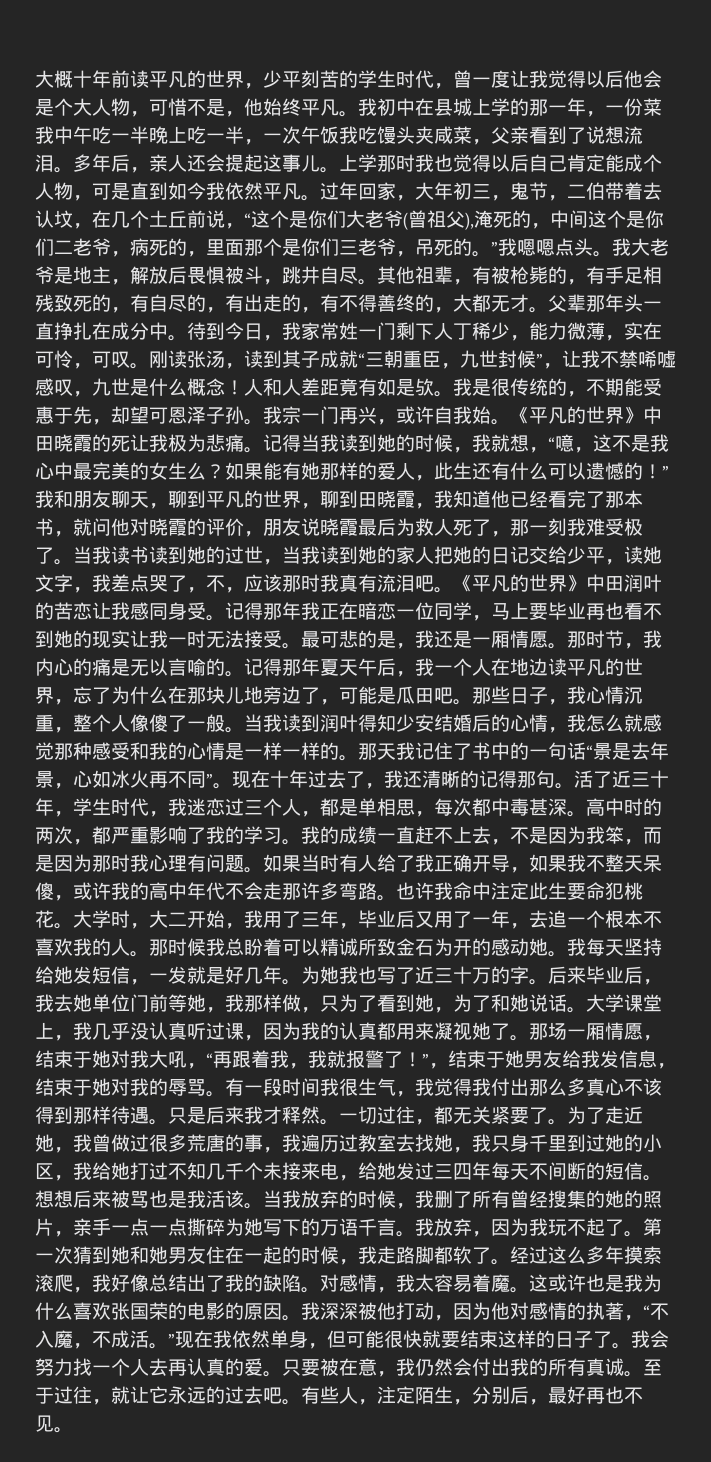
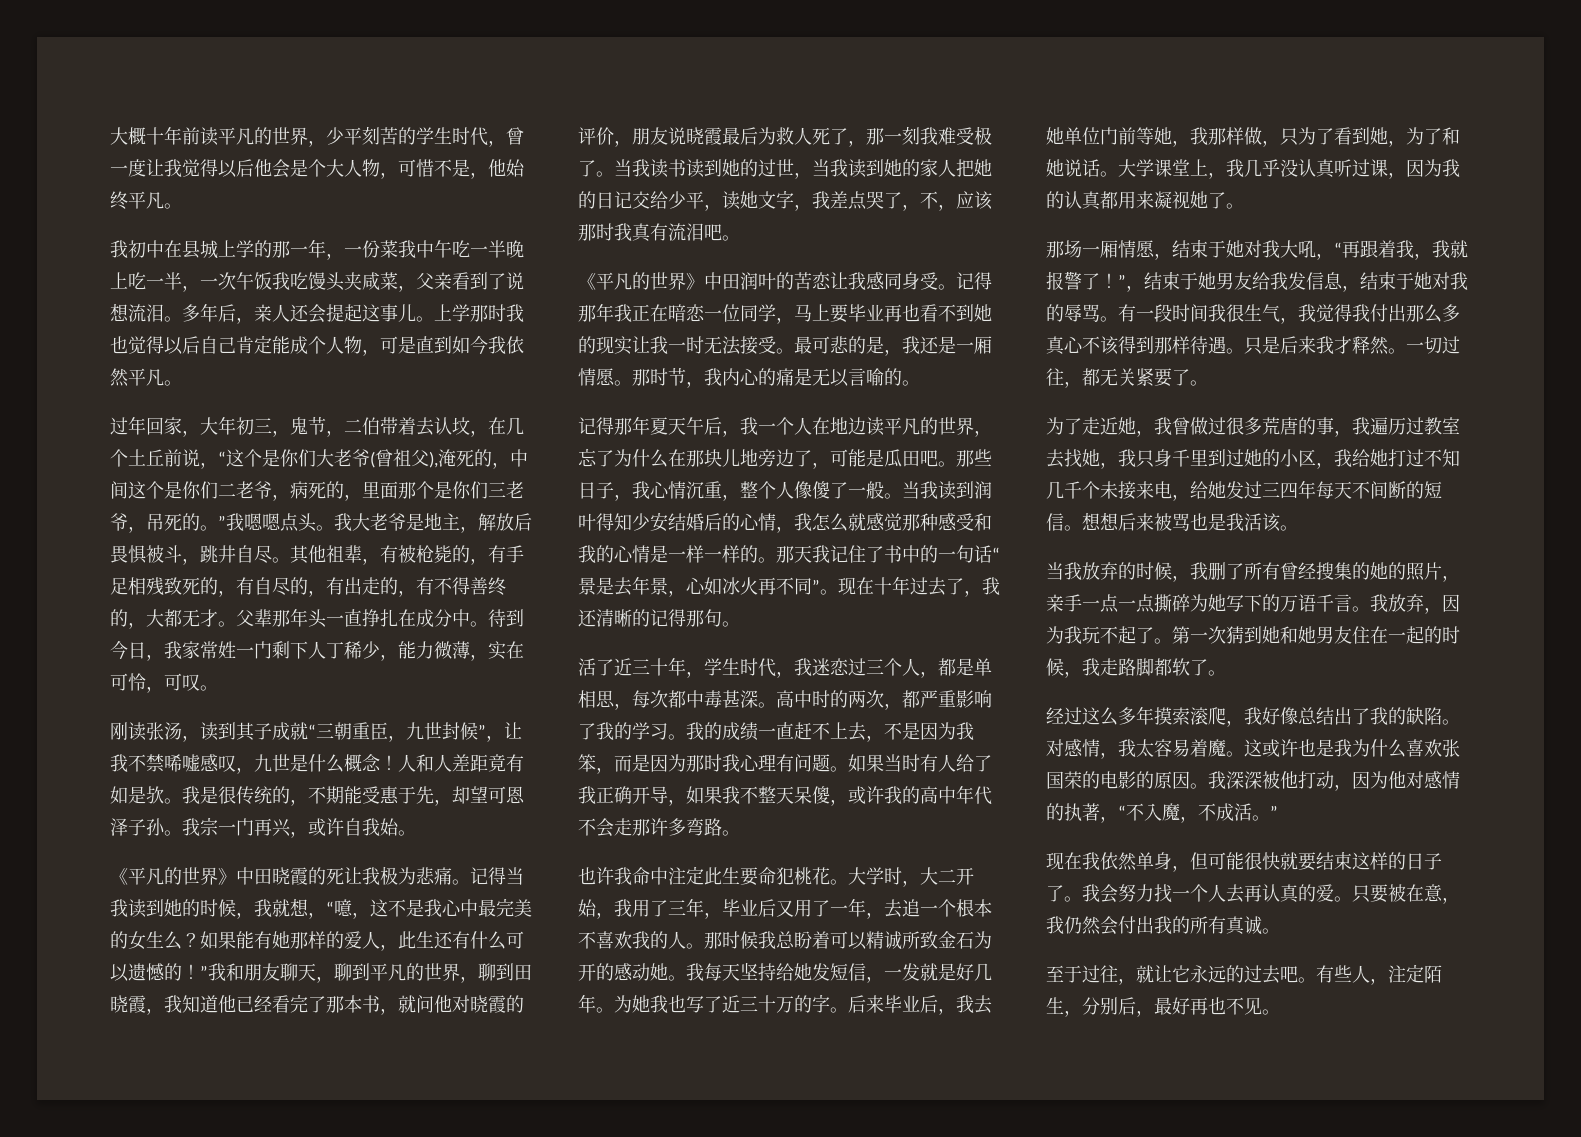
(358, 114) none -> (182, 206) //
(320, 198) none -> (182, 383) //
(149, 366) none -> (218, 688) //
(510, 422) none -> (416, 833) //
(453, 590) none -> (740, 238) //
(244, 674) none -> (920, 383) //
(574, 786) none -> (740, 624) //
(396, 898) none -> (740, 833) //
(529, 1038) none -> (1244, 206) //
(567, 1122) none -> (1208, 383) //
(263, 1206) none -> (1298, 528) //
(510, 1262) none -> (1226, 673) //
(175, 1340) none -> (1278, 812) //
(643, 1374) none -> (1280, 931) //

